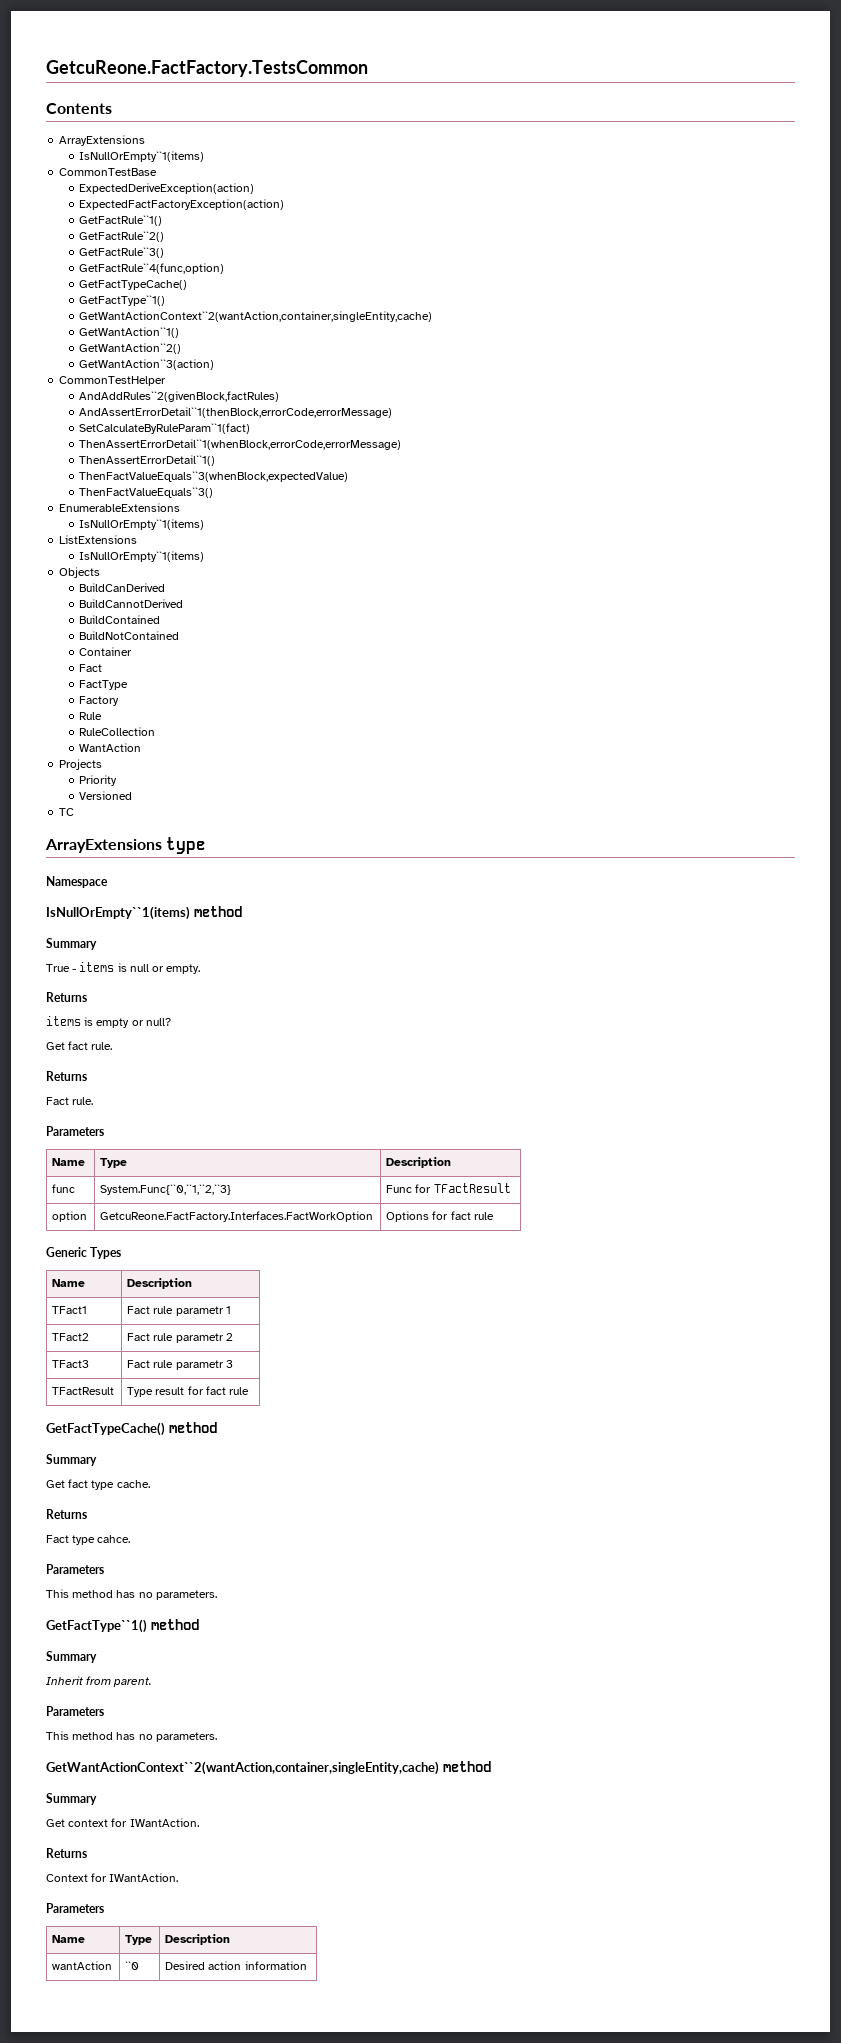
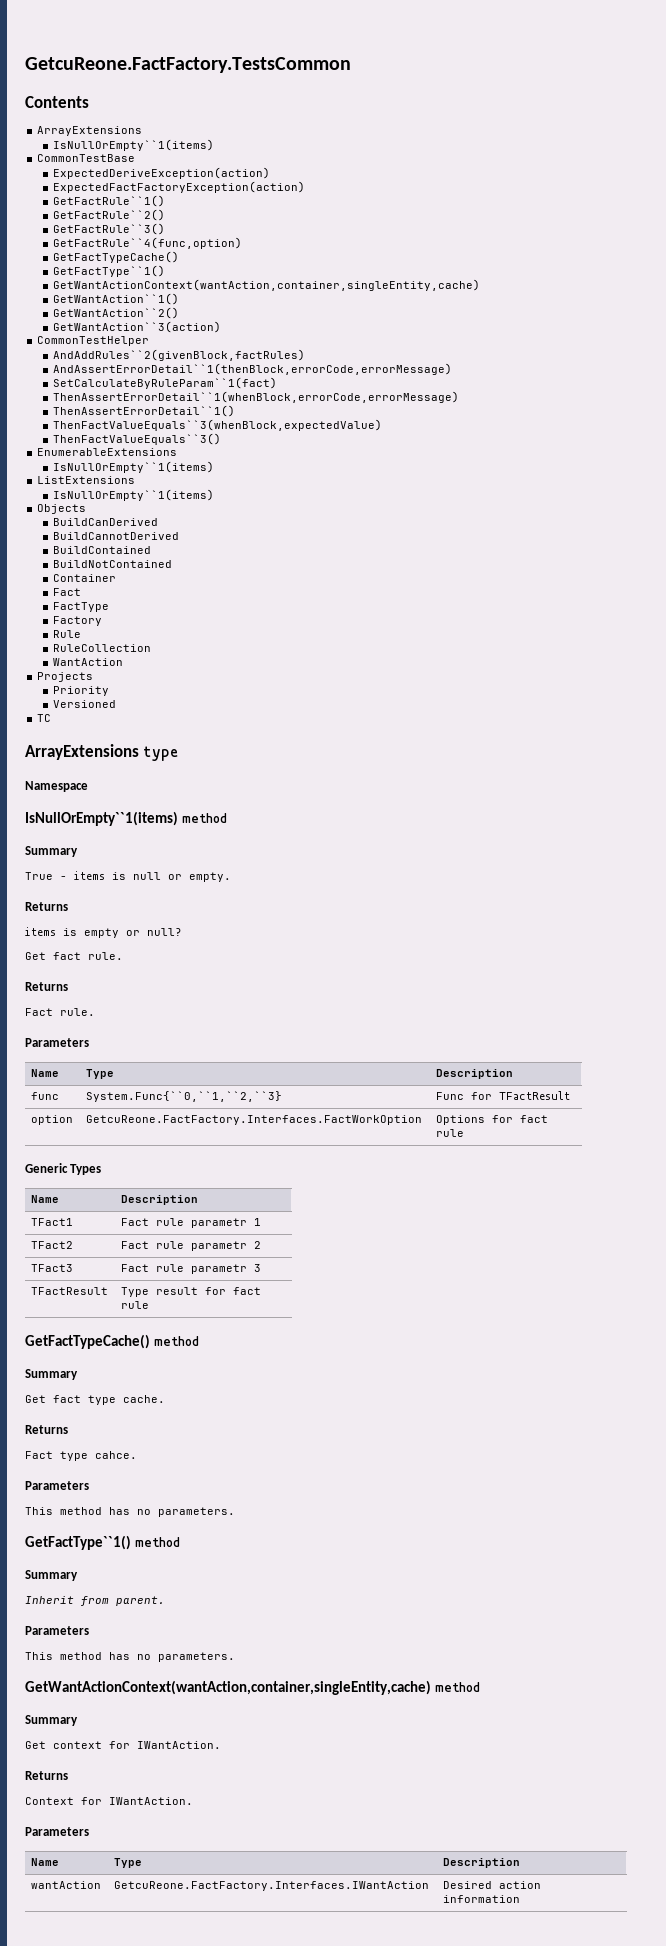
[79,311,433,322] GetWantActionContext``2(wantAction,container,singleEntity,cache) -> [52,279,480,291] GetWantActionContext(wantAction,container,singleEntity,cache)
[46,1761,439,1775] GetWantActionContext``2(wantAction,container,singleEntity,cache) -> [25,1680,431,1695] GetWantActionContext(wantAction,container,singleEntity,cache)
[125,1961,140,1970] ``0 -> [114,1881,430,1891] GetcuReone.FactFactory.Interfaces.IWantAction

